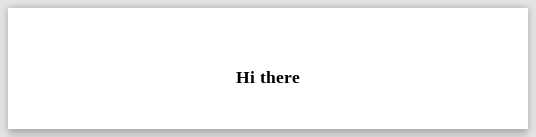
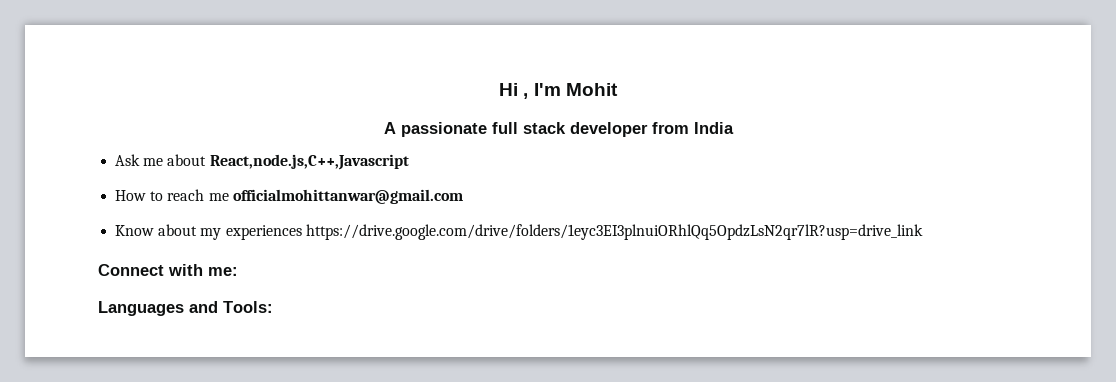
[259,71,300,83] there -> [523,83,618,99] [383,122,734,137] [115,154,409,170] [115,189,463,204] [115,224,923,240] [98,264,238,276] [98,301,273,316] , I'm Mohit // A passionate full stack developer from India // Ask me about React,node.js,C++,Javascript // How to reach me officialmohittanwar@gmail.com // Know about my experiences https://drive.google.com/drive/folders/1eyc3EI3plnuiORhlQq5OpdzLsN2qr7lR?usp=drive_link // Connect with me: // Languages and Tools:

